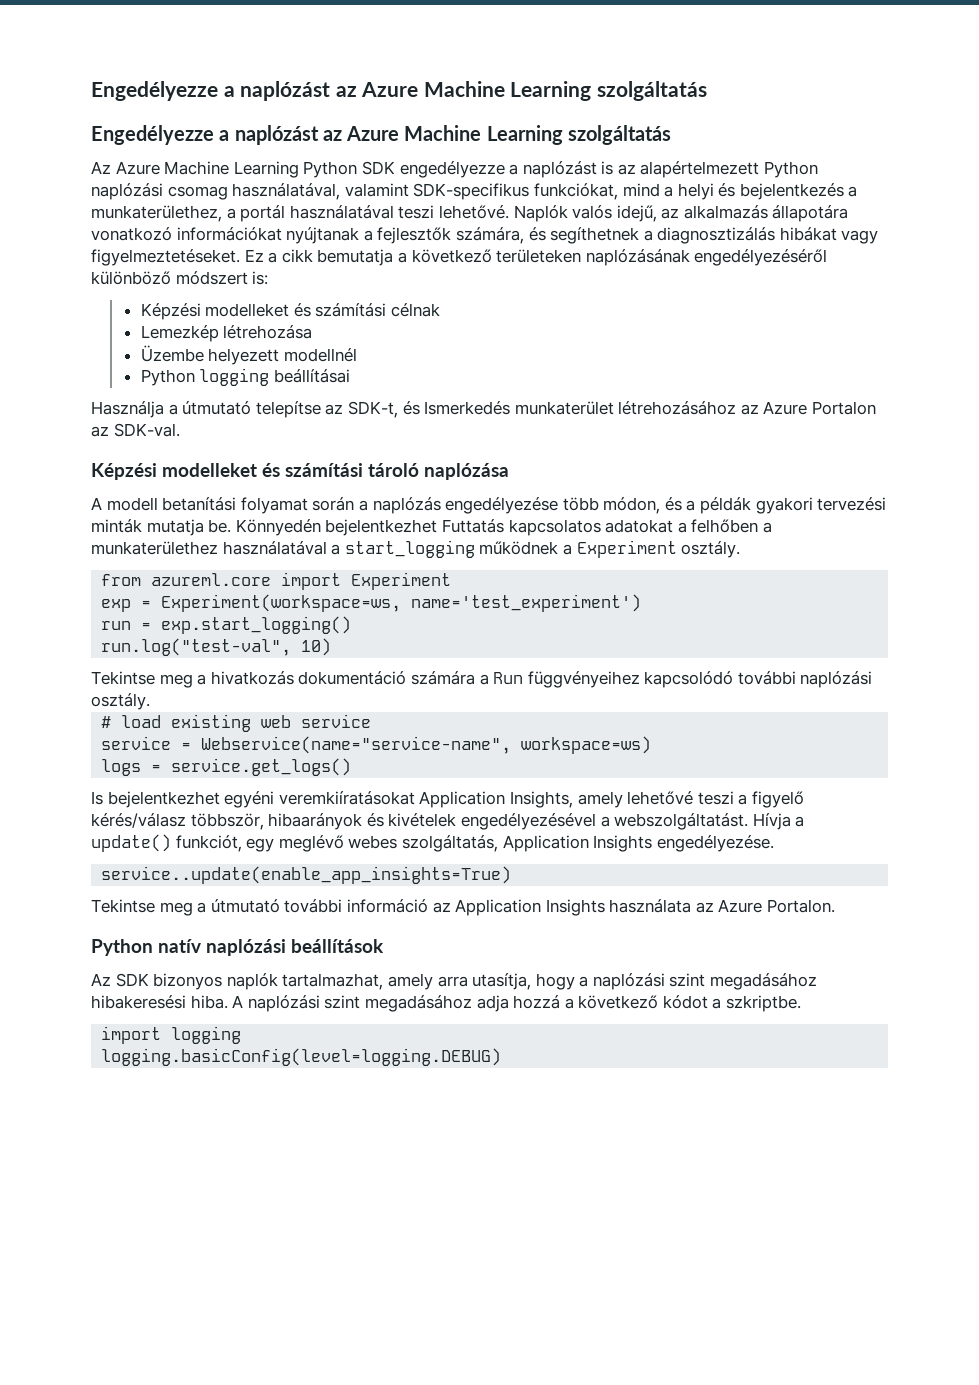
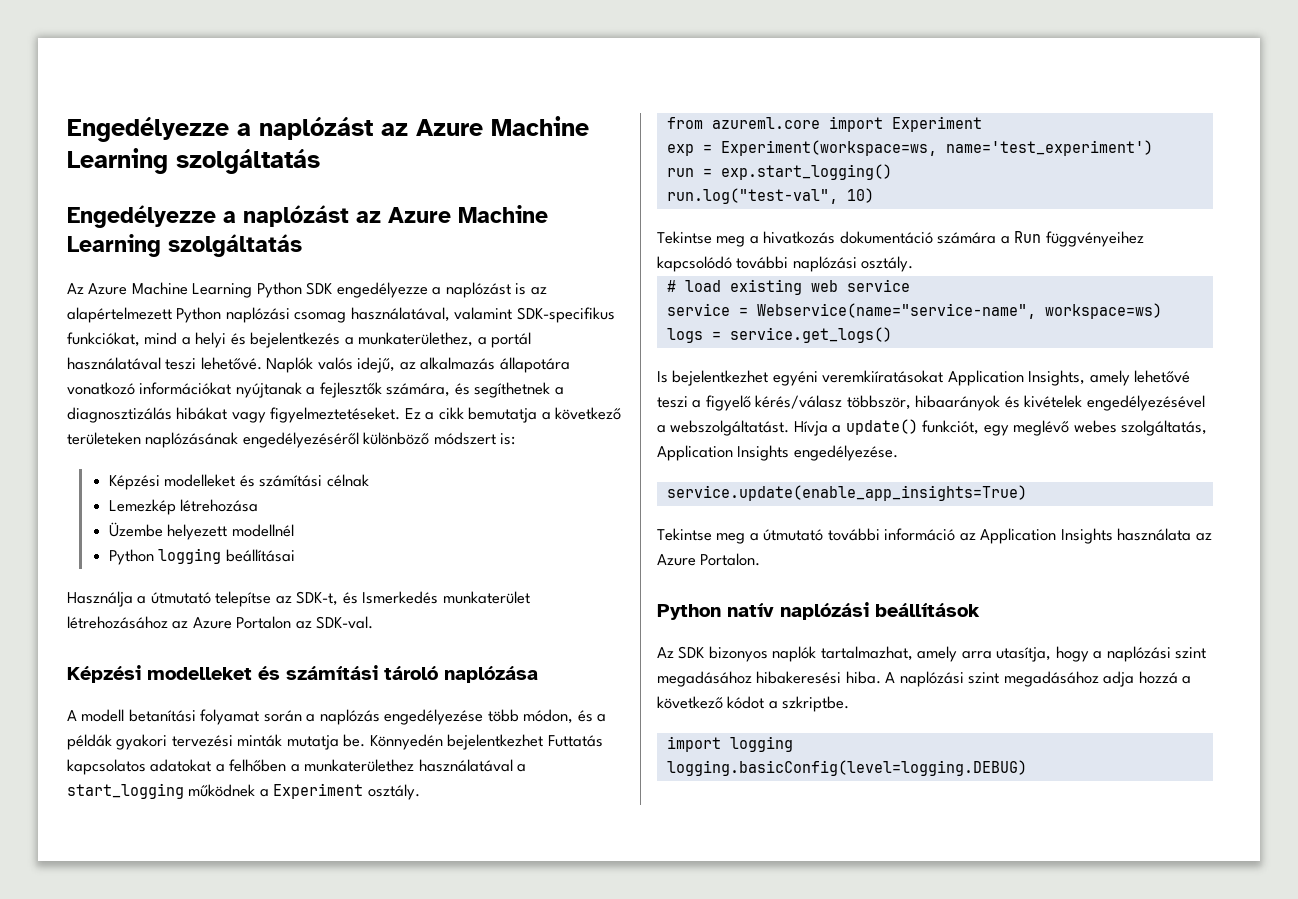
[101,866,512,884] service..update(enable_app_insights=True) -> [666,485,1027,501] service.update(enable_app_insights=True)

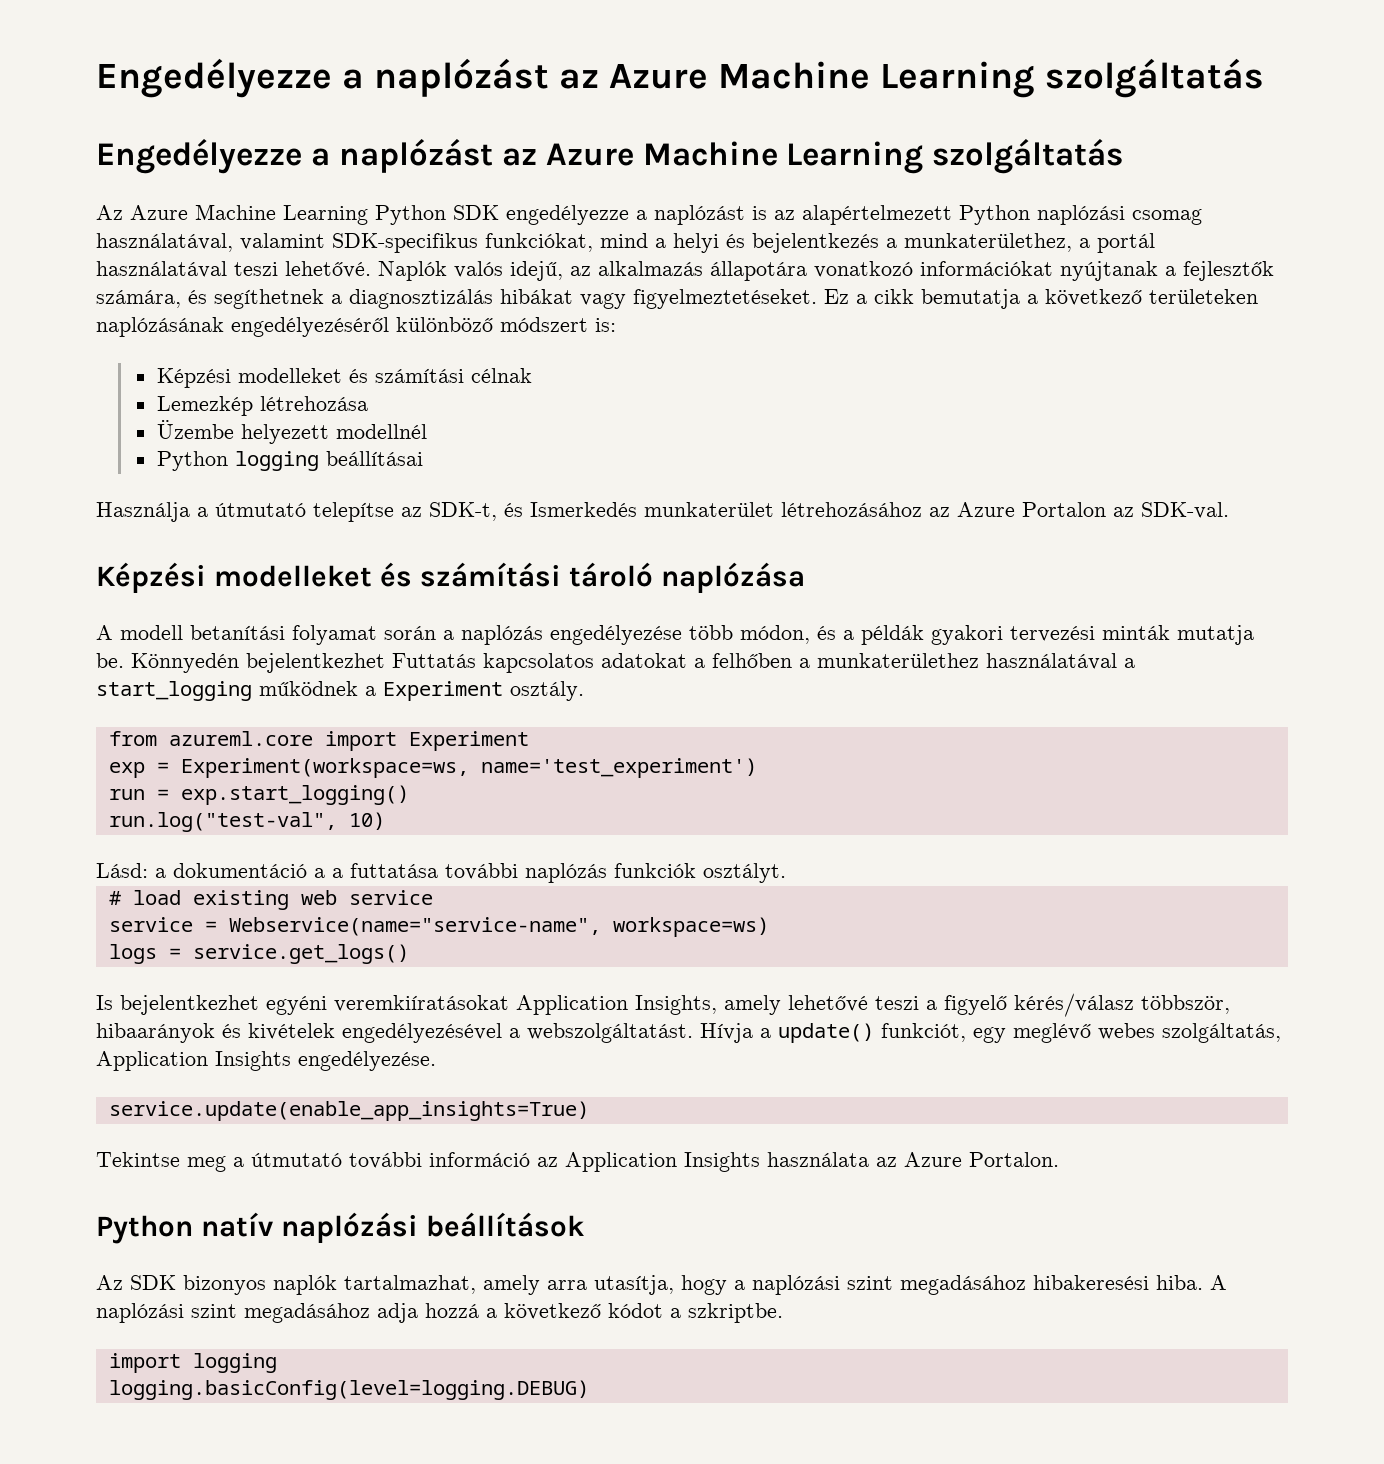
[657,231,1144,247] [657,256,914,272] Tekintse meg a hivatkozás dokumentáció számára a Run függvényeihez kapcsolódó további naplózási osztály. -> [96,863,786,883] Lásd: a dokumentáció a a futtatása további naplózás funkciók osztályt.

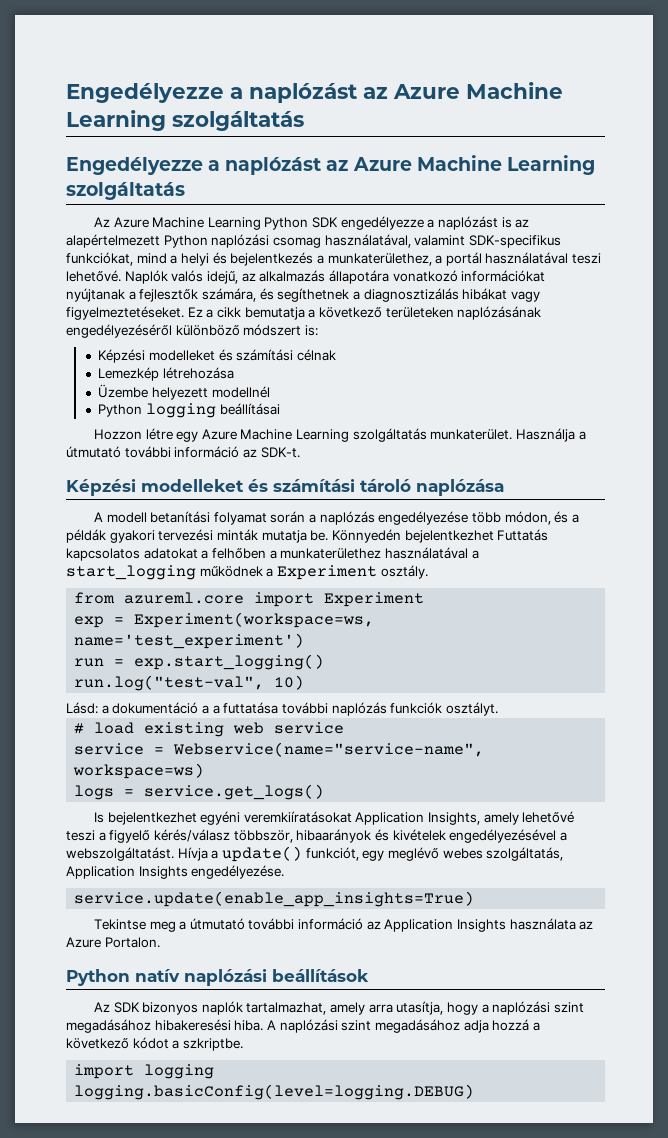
[96,502,1229,522] Használja a útmutató telepítse az SDK-t, és Ismerkedés munkaterület létrehozásához az Azure Portalon az SDK-val. -> [93,428,586,442] [66,446,300,458] Hozzon létre egy Azure Machine Learning szolgáltatás munkaterület. Használja a útmutató további információ az SDK-t.

